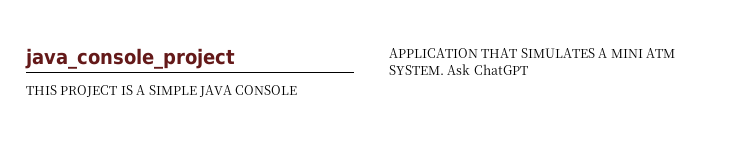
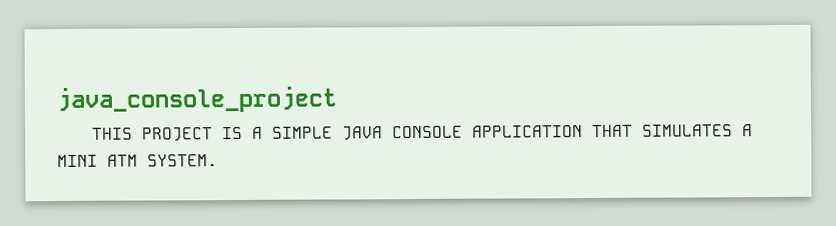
[447,64,528,75] Ask ChatGPT -> (218, 160) none

